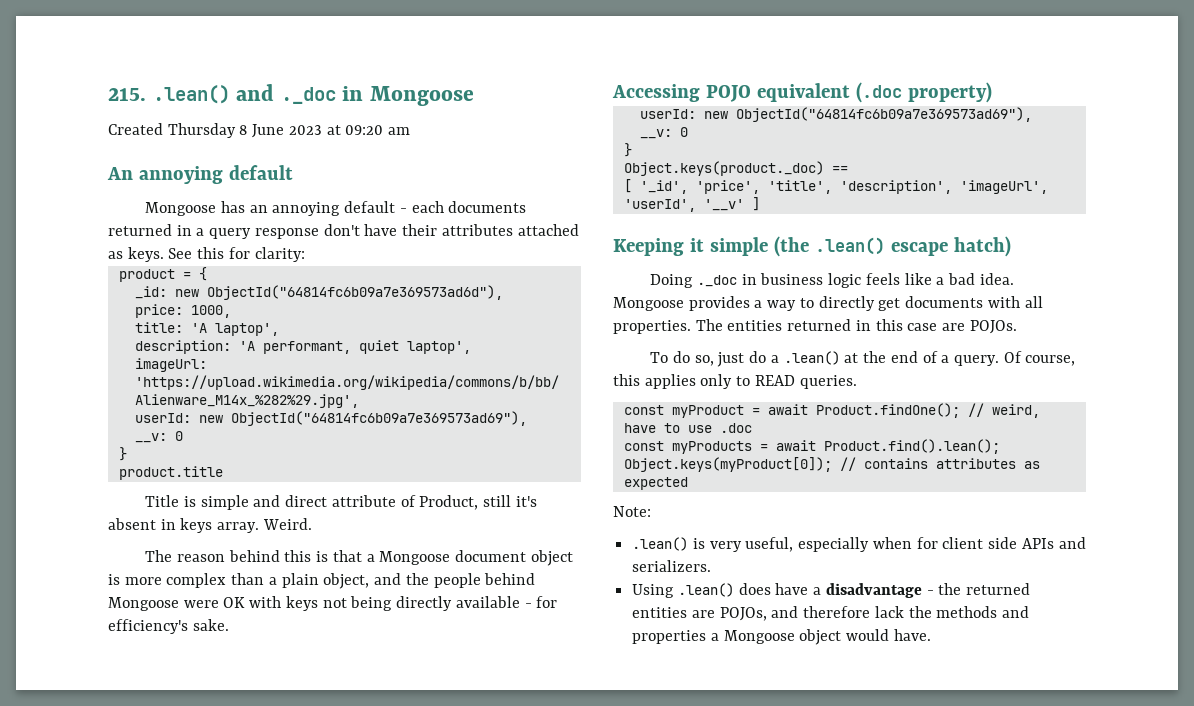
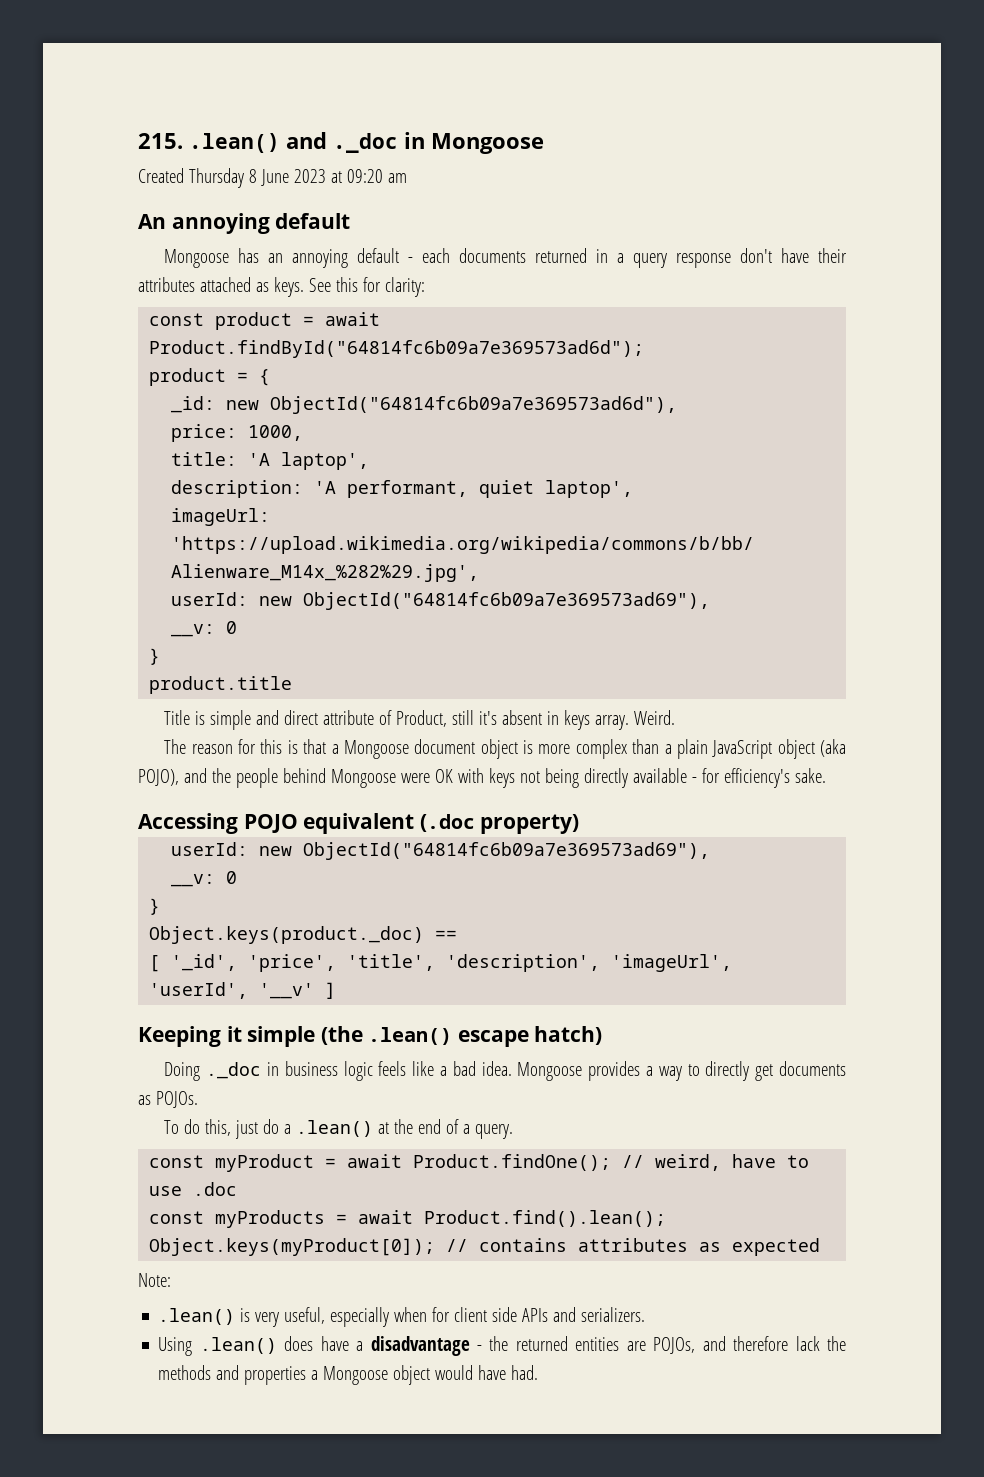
(305, 254) none -> [149,312,381,330] [149,340,645,358] // const product = await Product.findById("64814fc6b09a7e369573ad6d");
[228,550,280,562] behind -> [238,739,257,754] for
[323,573,370,589] object, -> [712,739,847,759] [138,769,179,786] JavaScript object (aka POJO),
[987,296,1043,308] [613,319,966,334] with all properties. The entities returned in this case are -> [138,1095,151,1105] as
[694,355,714,366] so, -> [205,1119,232,1136] this,
[1003,351,1076,366] [613,374,857,389] Of course, this applies only to READ queries. -> (514, 1131) none
[893,629,931,641] have. -> [478,1365,539,1380] have had.

